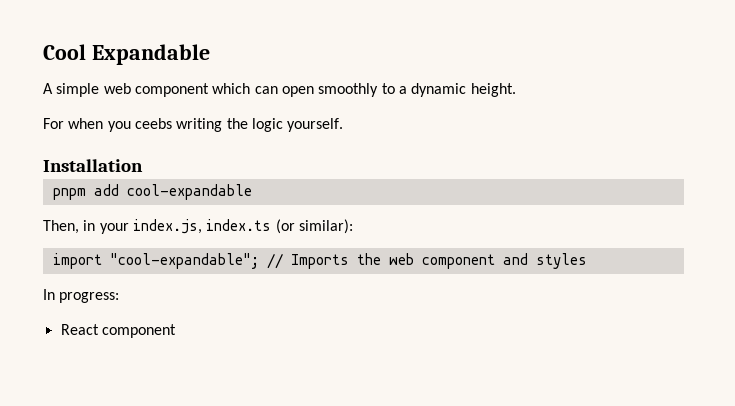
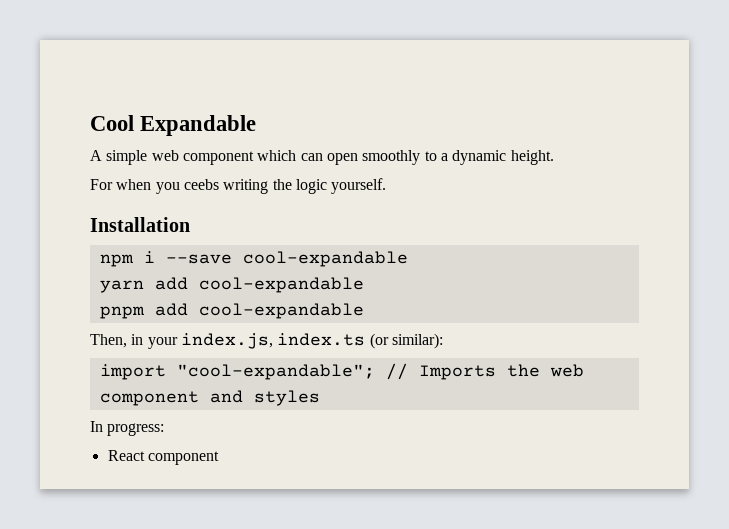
(143, 165) none -> [99,251,408,267] [99,277,364,293] // npm i --save cool-expandable // yarn add cool-expandable

